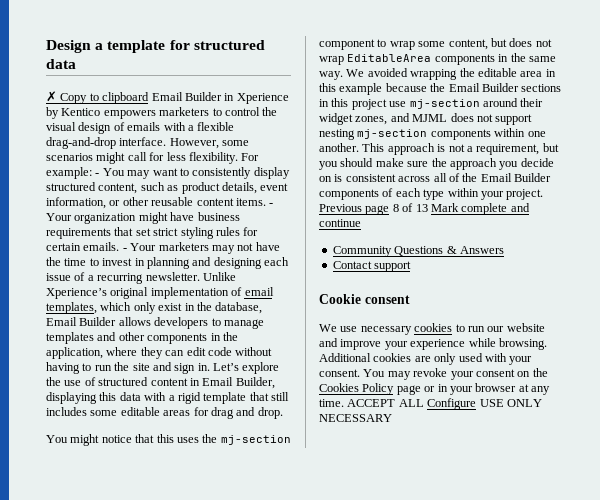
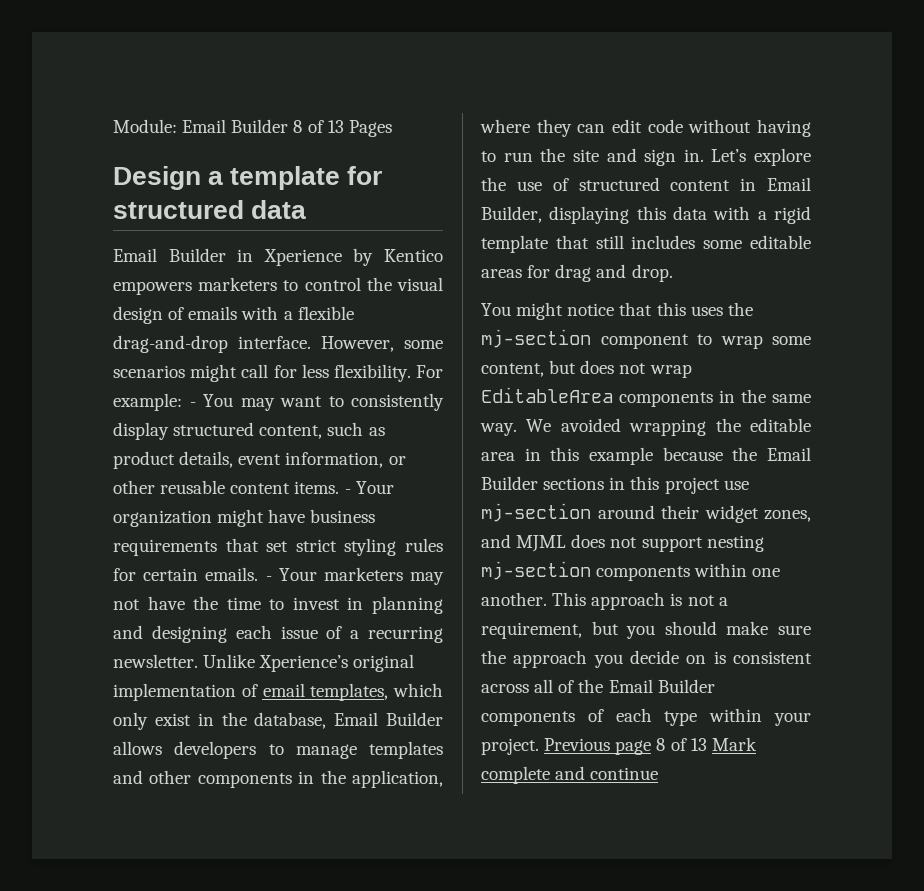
(46, 46) none -> [113,119,392,137] Module: Email Builder 8 of 13 Pages //
[46,91,150,104] ✗ Copy to clipboard -> (307, 209) none
[332,246,504,257] [332,261,412,272] [319,294,410,304] [319,323,545,335] [319,338,547,350] [319,353,533,365] [319,368,548,380] [319,383,550,395] [319,398,542,410] [319,414,392,422] // Community Questions & Answers // Contact support // Cookie consent // We use necessary cookies to run our website and improve your experience while browsing. Additional cookies are only used with your consent. You may revoke your consent on the Cookies Policy page or in your browser at any time. ACCEPT ALL Configure USE ONLY NECESSARY -> (659, 773) none

